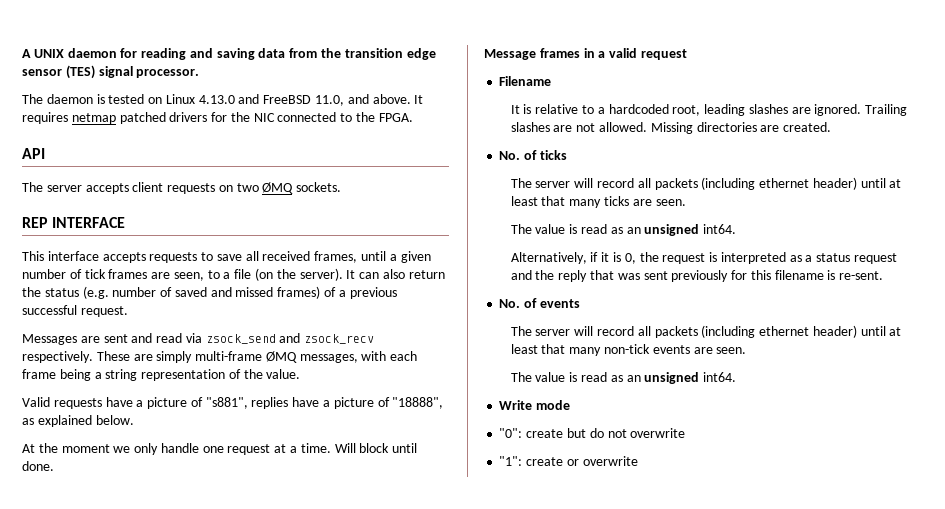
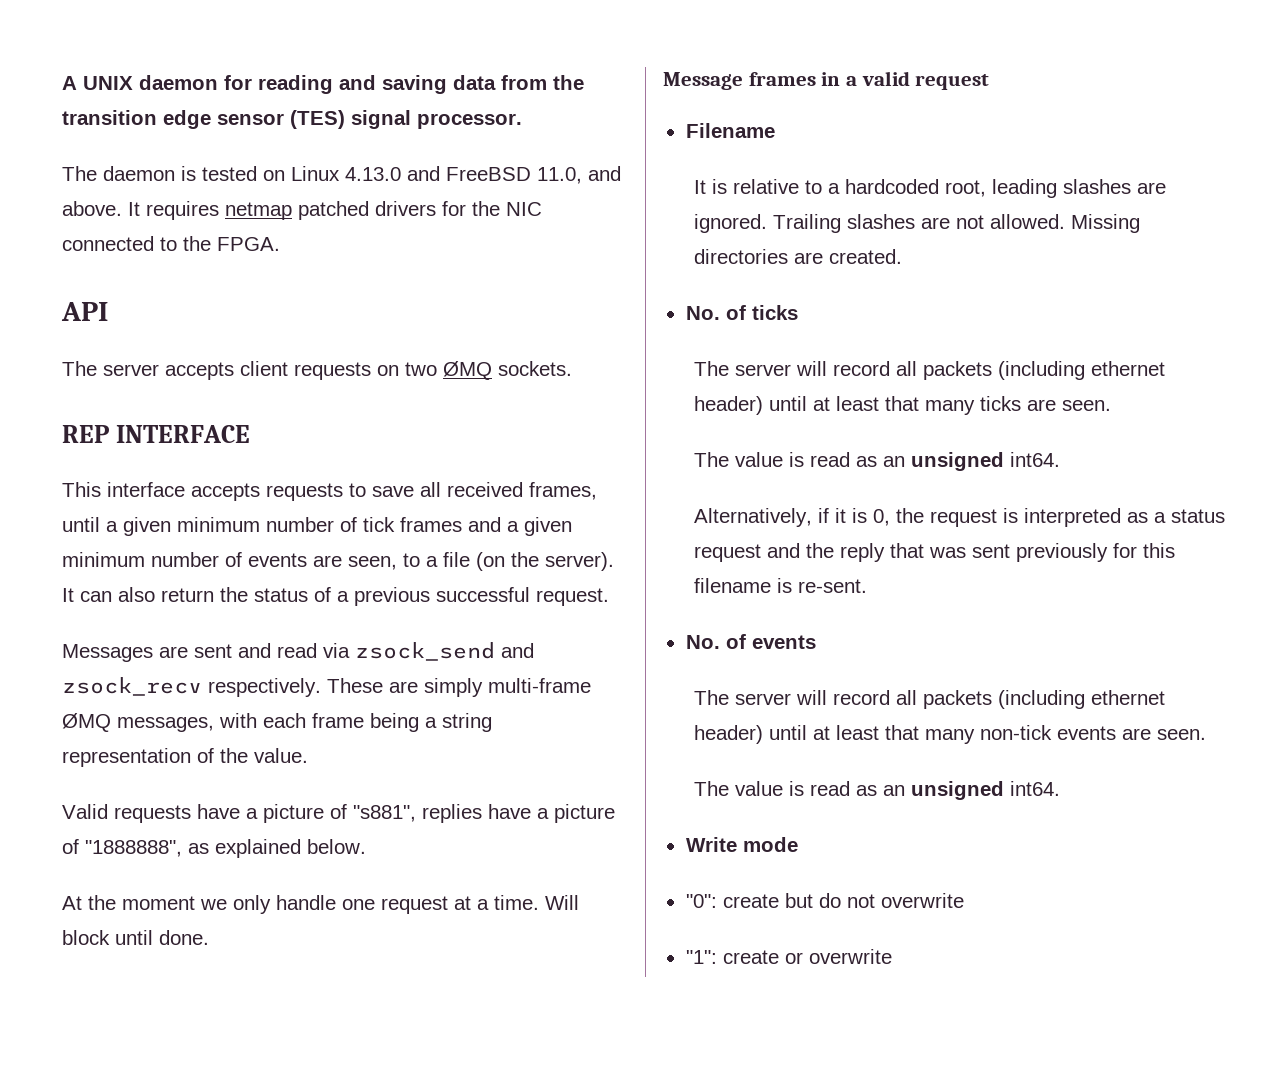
(431, 257) none -> [177,517,260,532] minimum
(148, 274) none -> [468,517,572,536] [62,552,307,567] and a given minimum number of events
[82,286,321,299] (e.g. number of saved and missed frames) -> (308, 595) none
[392,397,444,409] "18888", -> [85,840,182,857] "1888888",

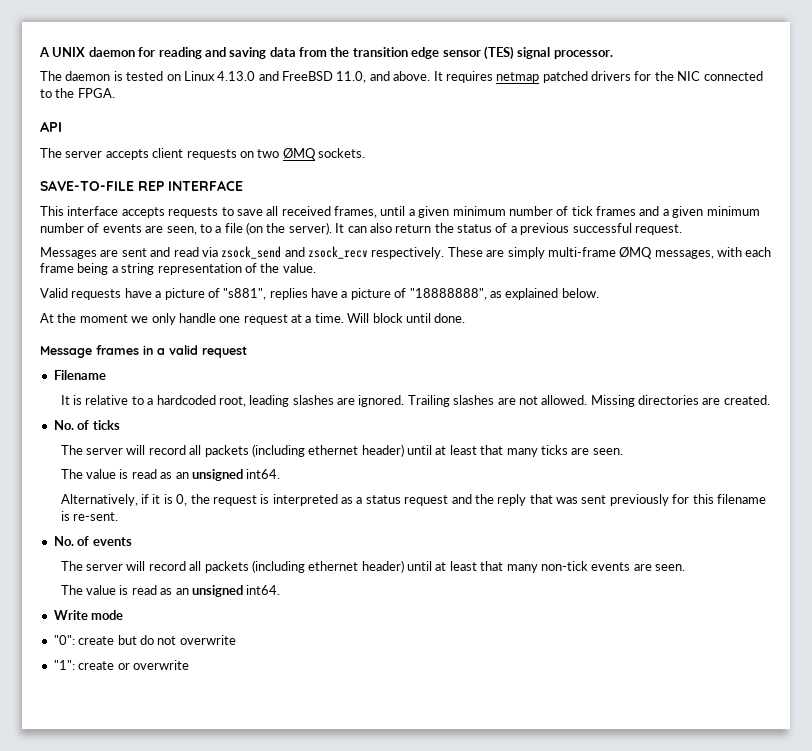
(572, 368) none -> [40,180,134,191] SAVE-TO-FILE
[85,840,182,857] "1888888", -> [409,288,487,300] "18888888",

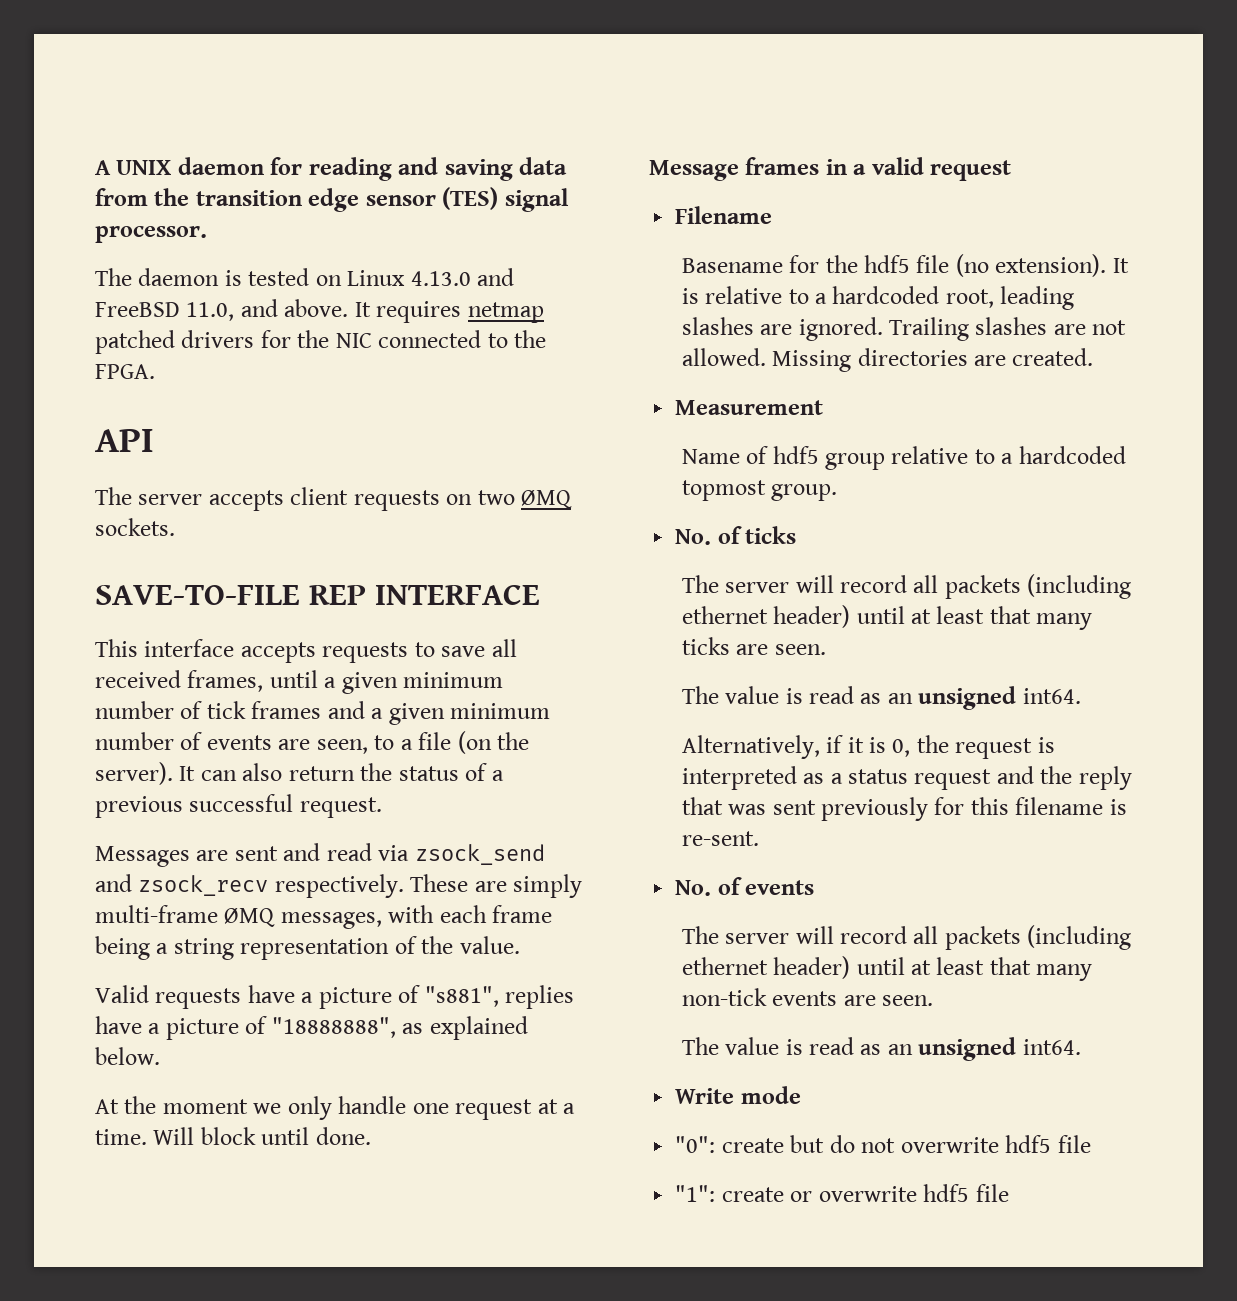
(106, 375) none -> [681,254,1107,277] Basename for the hdf5 file (no extension).
(770, 400) none -> [675,400,824,415] [681,446,1126,470] [681,480,838,501] // Measurement // Name of hdf5 group relative to a hardcoded topmost group.
(236, 640) none -> [1005,1135,1091,1153] hdf5 file
(189, 665) none -> [923,1184,1009,1202] hdf5 file

